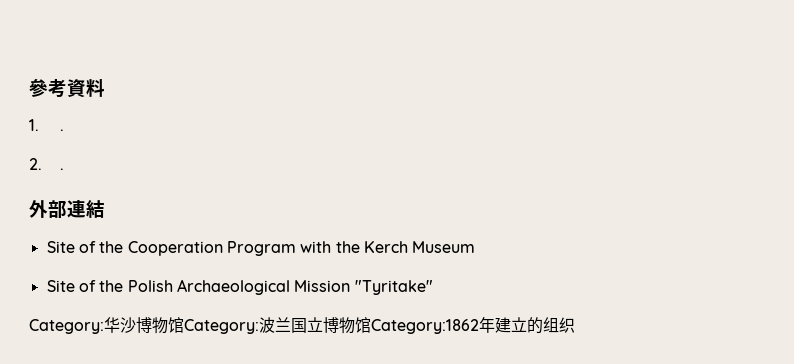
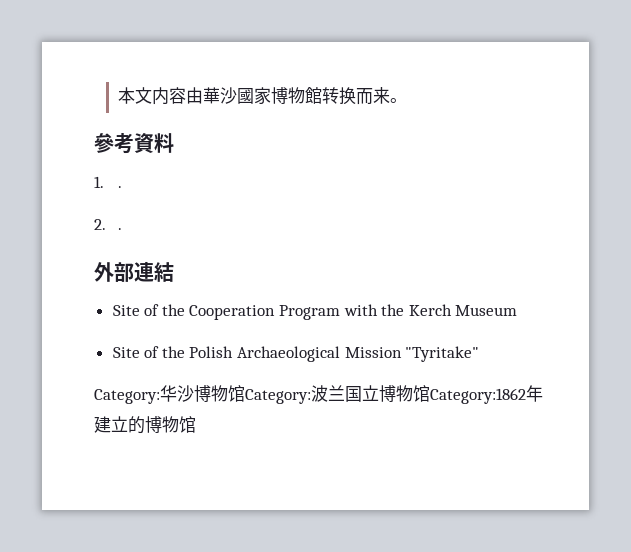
(29, 87) none -> [118,87,408,105] 本文内容由華沙國家博物館转换而来。 //
[543,317,575,333] 组织 -> [145,416,196,433] 博物馆

